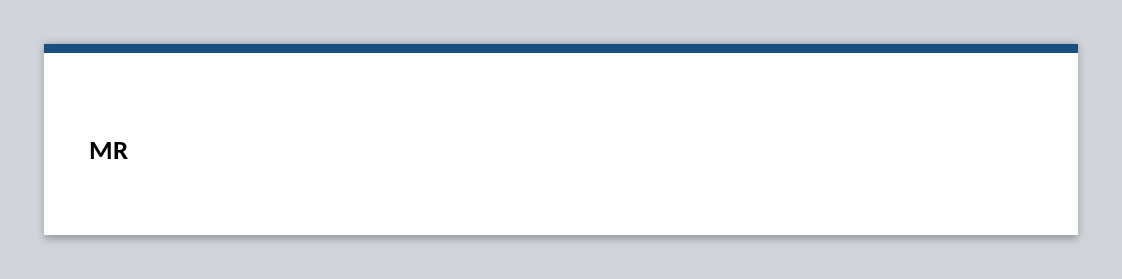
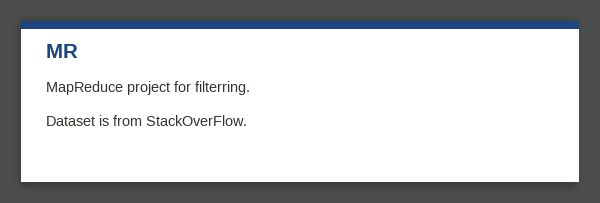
(128, 150) none -> [46,81,250,95] [46,115,247,126] // MapReduce project for filterring. // Dataset is from StackOverFlow.

